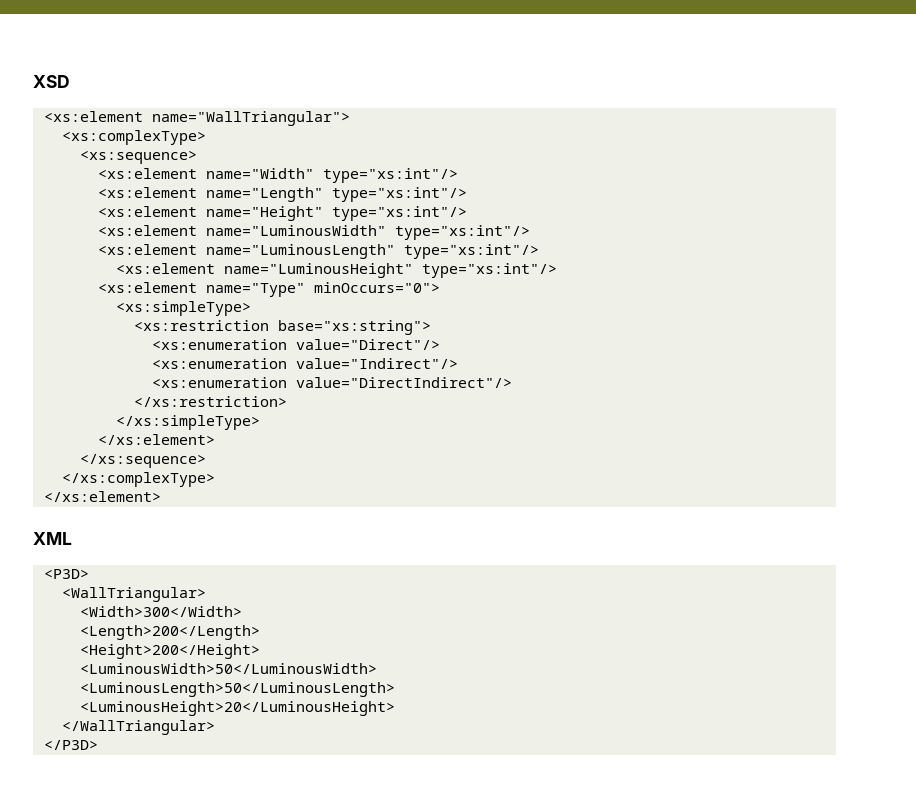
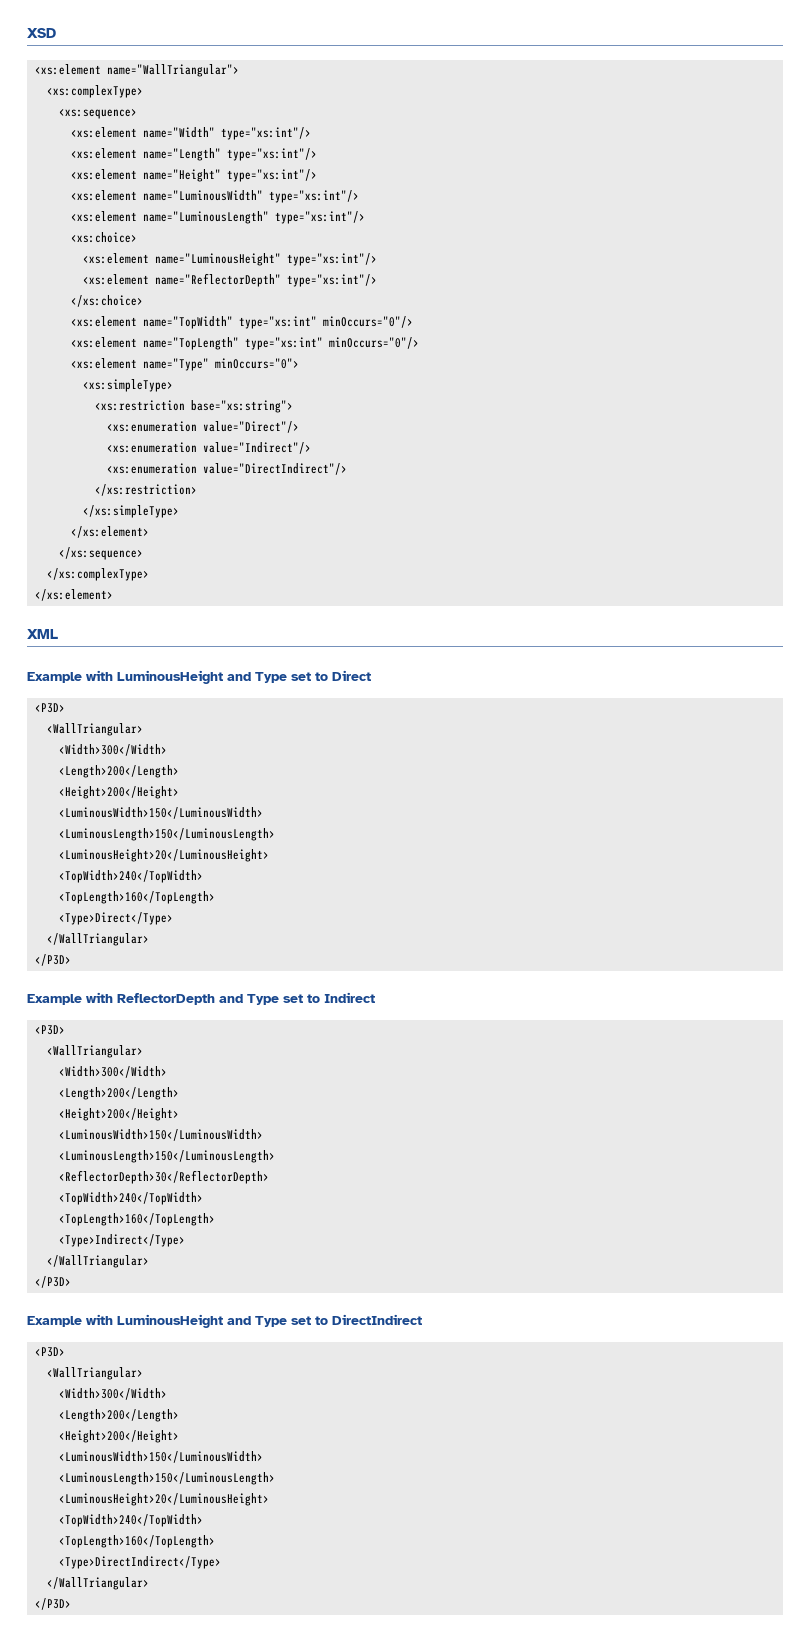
(539, 251) none -> [70,232,137,243] // <xs:choice>
(557, 270) none -> [82,273,377,287] [70,295,143,307] [70,316,413,329] [70,337,419,350] // <xs:element name="ReflectorDepth" type="xs:int"/> // </xs:choice> // <xs:element name="TopWidth" type="xs:int" minOccurs="0"/> // <xs:element name="TopLength" type="xs:int" minOccurs="0"/>
[43,569,89,579] [61,587,206,602] [79,606,242,617] [79,625,260,640] [79,644,260,659] [79,663,377,674] [79,682,395,697] [79,701,395,716] [61,720,215,735] [43,740,98,750] // <P3D> // <WallTriangular> // <Width>300</Width> // <Length>200</Length> // <Height>200</Height> // <LuminousWidth>50</LuminousWidth> // <LuminousLength>50</LuminousLength> // <LuminousHeight>20</LuminousHeight> // </WallTriangular> // </P3D> -> [27,670,371,684] [34,703,65,713] [46,723,143,736] [58,744,167,756] [58,765,179,778] [58,786,179,799] [58,807,263,819] [58,828,275,841] [58,849,269,862] [58,870,203,883] [58,891,215,904] [58,912,173,925] [46,933,149,946] [34,954,71,966] [27,992,375,1005] [34,1025,65,1035] [46,1045,143,1058] [58,1066,167,1078] [58,1087,179,1100] [58,1108,179,1121] [58,1129,263,1141] [58,1150,275,1163] [58,1170,269,1184] [58,1192,203,1205] [58,1213,215,1226] [58,1234,185,1247] [46,1255,149,1268] [34,1276,71,1288] [27,1314,422,1328] [34,1347,65,1357] [46,1367,143,1380] [58,1388,167,1400] [58,1409,179,1422] [58,1430,179,1443] [58,1451,263,1463] [58,1472,275,1485] [58,1493,269,1506] [58,1514,203,1527] [58,1535,215,1548] [58,1556,221,1569] [46,1577,149,1590] [34,1598,71,1610] // Example with LuminousHeight and Type set to Direct // <P3D> // <WallTriangular> // <Width>300</Width> // <Length>200</Length> // <Height>200</Height> // <LuminousWidth>150</LuminousWidth> // <LuminousLength>150</LuminousLength> // <LuminousHeight>20</LuminousHeight> // <TopWidth>240</TopWidth> // <TopLength>160</TopLength> // <Type>Direct</Type> // </WallTriangular> // </P3D> // Example with ReflectorDepth and Type set to Indirect // <P3D> // <WallTriangular> // <Width>300</Width> // <Length>200</Length> // <Height>200</Height> // <LuminousWidth>150</LuminousWidth> // <LuminousLength>150</LuminousLength> // <ReflectorDepth>30</ReflectorDepth> // <TopWidth>240</TopWidth> // <TopLength>160</TopLength> // <Type>Indirect</Type> // </WallTriangular> // </P3D> // Example with LuminousHeight and Type set to DirectIndirect // <P3D> // <WallTriangular> // <Width>300</Width> // <Length>200</Length> // <Height>200</Height> // <LuminousWidth>150</LuminousWidth> // <LuminousLength>150</LuminousLength> // <LuminousHeight>20</LuminousHeight> // <TopWidth>240</TopWidth> // <TopLength>160</TopLength> // <Type>DirectIndirect</Type> // </WallTriangular> // </P3D>

